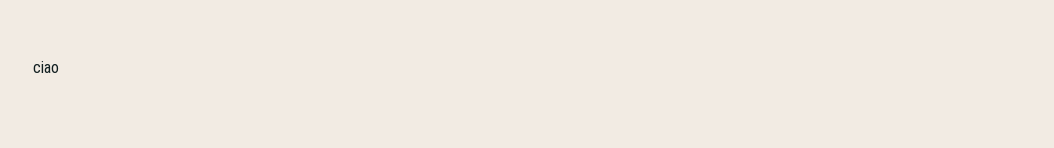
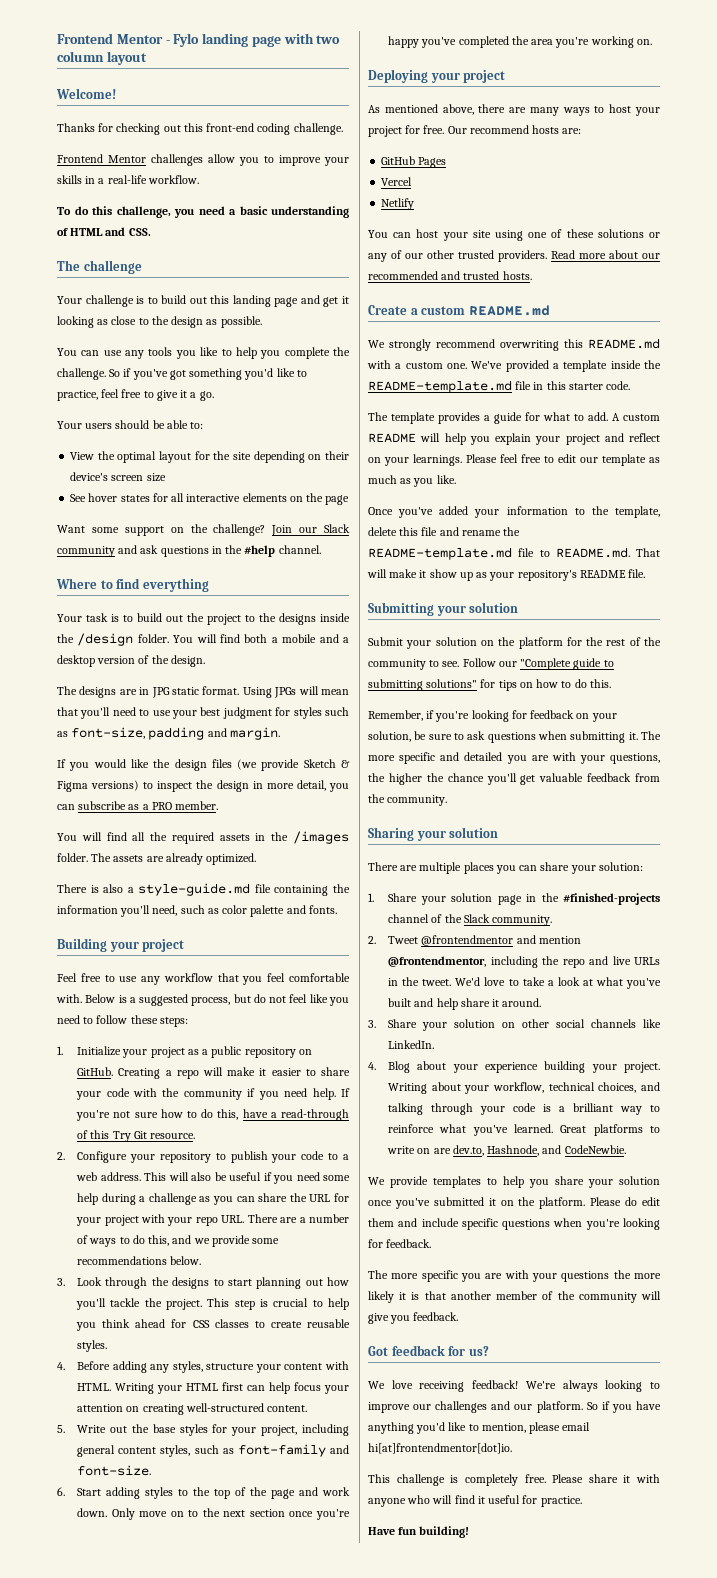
[33,61,59,73] ciao -> [57,33,341,47] [57,51,147,65] [56,88,116,99] [57,123,343,135] [57,154,349,166] [57,175,199,184] [57,206,349,218] [57,227,151,236] [57,260,142,274] [57,295,349,307] [57,316,262,328] [57,347,351,359] [57,368,307,380] [57,389,214,401] [57,420,204,429] [70,451,349,463] [70,472,166,482] [70,493,350,505] [57,524,350,536] [57,545,321,557] [56,578,209,592] [57,613,350,625] [57,633,349,646] [57,655,205,667] [57,686,349,698] [57,707,349,719] [57,727,280,740] [57,759,351,771] [57,780,349,792] [57,801,219,810] [57,831,349,844] [57,853,257,865] [57,883,350,896] [57,905,337,917] [57,938,185,952] [57,973,350,985] [56,994,349,1006] [57,1015,188,1027] [57,1046,312,1058] [77,1067,350,1079] [76,1088,350,1100] [76,1109,349,1121] [77,1130,196,1142] [57,1151,349,1163] [76,1172,350,1184] [77,1193,349,1205] [76,1214,349,1226] [77,1235,280,1247] [77,1256,202,1265] [57,1277,349,1289] [76,1298,349,1310] [76,1319,350,1331] [77,1340,108,1352] [57,1361,349,1373] [77,1382,349,1394] [77,1403,308,1415] [57,1424,349,1436] [77,1444,349,1457] [77,1465,152,1476] [57,1487,350,1499] [77,1508,350,1520] [388,36,652,48] [368,69,506,83] [368,104,660,116] [368,125,582,137] [381,156,447,168] [381,177,413,186] [381,198,415,210] [368,229,660,241] [368,250,660,262] [368,271,532,280] [368,305,550,316] [368,338,660,351] [367,360,661,372] [368,380,631,393] [368,412,660,424] [368,433,660,445] [368,454,660,466] [368,475,456,487] [368,506,660,518] [368,527,521,536] [368,547,660,560] [367,569,646,581] [368,602,519,616] [368,637,661,649] [368,658,614,670] [368,679,611,691] [368,710,617,722] [368,731,661,743] [368,752,660,764] [368,773,660,785] [368,794,448,806] [368,827,499,841] [368,862,643,874] [368,893,660,905] [388,914,553,926] [368,935,581,946] [388,956,660,968] [388,977,661,989] [388,998,542,1010] [368,1019,661,1031] [388,1040,435,1049] [368,1061,660,1073] [388,1082,660,1094] [388,1103,660,1115] [388,1124,660,1136] [387,1145,626,1156] [368,1176,660,1188] [368,1197,660,1209] [368,1218,660,1230] [368,1239,432,1248] [368,1270,661,1282] [368,1291,661,1303] [368,1312,459,1324] [368,1345,489,1356] [368,1380,660,1392] [368,1401,661,1413] [368,1422,591,1434] [368,1443,512,1454] [368,1474,660,1486] [368,1495,582,1507] [368,1526,470,1538] Frontend Mentor - Fylo landing page with two column layout // Welcome! // Thanks for checking out this front-end coding challenge. // Frontend Mentor challenges allow you to improve your skills in a real-life workflow. // To do this challenge, you need a basic understanding of HTML and CSS. // The challenge // Your challenge is to build out this landing page and get it looking as close to the design as possible. // You can use any tools you like to help you complete the challenge. So if you've got something you'd like to practice, feel free to give it a go. // Your users should be able to: // View the optimal layout for the site depending on their device's screen size // See hover states for all interactive elements on the page // Want some support on the challenge? Join our Slack community and ask questions in the #help channel. // Where to find everything // Your task is to build out the project to the designs inside the /design folder. You will find both a mobile and a desktop version of the design. // The designs are in JPG static format. Using JPGs will mean that you'll need to use your best judgment for styles such as font-size, padding and margin. // If you would like the design files (we provide Sketch & Figma versions) to inspect the design in more detail, you can subscribe as a PRO member. // You will find all the required assets in the /images folder. The assets are already optimized. // There is also a style-guide.md file containing the information you'll need, such as color palette and fonts. // Building your project // Feel free to use any workflow that you feel comfortable with. Below is a suggested process, but do not feel like you need to follow these steps: // 1. Initialize your project as a public repository on GitHub. Creating a repo will make it easier to share your code with the community if you need help. If you're not sure how to do this, have a read-through of this Try Git resource. // 2. Configure your repository to publish your code to a web address. This will also be useful if you need some help during a challenge as you can share the URL for your project with your repo URL. There are a number of ways to do this, and we provide some recommendations below. // 3. Look through the designs to start planning out how you'll tackle the project. This step is crucial to help you think ahead for CSS classes to create reusable styles. // 4. Before adding any styles, structure your content with HTML. Writing your HTML first can help focus your attention on creating well-structured content. // 5. Write out the base styles for your project, including general content styles, such as font-family and font-size. // 6. Start adding styles to the top of the page and work down. Only move on to the next section once you're happy you've completed the area you're working on. // Deploying your project // As mentioned above, there are many ways to host your project for free. Our recommend hosts are: // GitHub Pages // Vercel // Netlify // You can host your site using one of these solutions or any of our other trusted providers. Read more about our recommended and trusted hosts. // Create a custom README.md // We strongly recommend overwriting this README.md with a custom one. We've provided a template inside the README-template.md file in this starter code. // The template provides a guide for what to add. A custom README will help you explain your project and reflect on your learnings. Please feel free to edit our template as much as you like. // Once you've added your information to the template, delete this file and rename the README-template.md file to README.md. That will make it show up as your repository's README file. // Submitting your solution // Submit your solution on the platform for the rest of the community to see. Follow our "Complete guide to submitting solutions" for tips on how to do this. // Remember, if you're looking for feedback on your solution, be sure to ask questions when submitting it. The more specific and detailed you are with your questions, the higher the chance you'll get valuable feedback from the community. // Sharing your solution // There are multiple places you can share your solution: // 1. Share your solution page in the #finished-projects channel of the Slack community. // 2. Tweet @frontendmentor and mention @frontendmentor, including the repo and live URLs in the tweet. We'd love to take a look at what you've built and help share it around. // 3. Share your solution on other social channels like LinkedIn. // 4. Blog about your experience building your project. Writing about your workflow, technical choices, and talking through your code is a brilliant way to reinforce what you've learned. Great platforms to write on are dev.to, Hashnode, and CodeNewbie. // We provide templates to help you share your solution once you've submitted it on the platform. Please do edit them and include specific questions when you're looking for feedback. // The more specific you are with your questions the more likely it is that another member of the community will give you feedback. // Got feedback for us? // We love receiving feedback! We're always looking to improve our challenges and our platform. So if you have anything you'd like to mention, please email hi[at]frontendmentor[dot]io. // This challenge is completely free. Please share it with anyone who will find it useful for practice. // Have fun building!

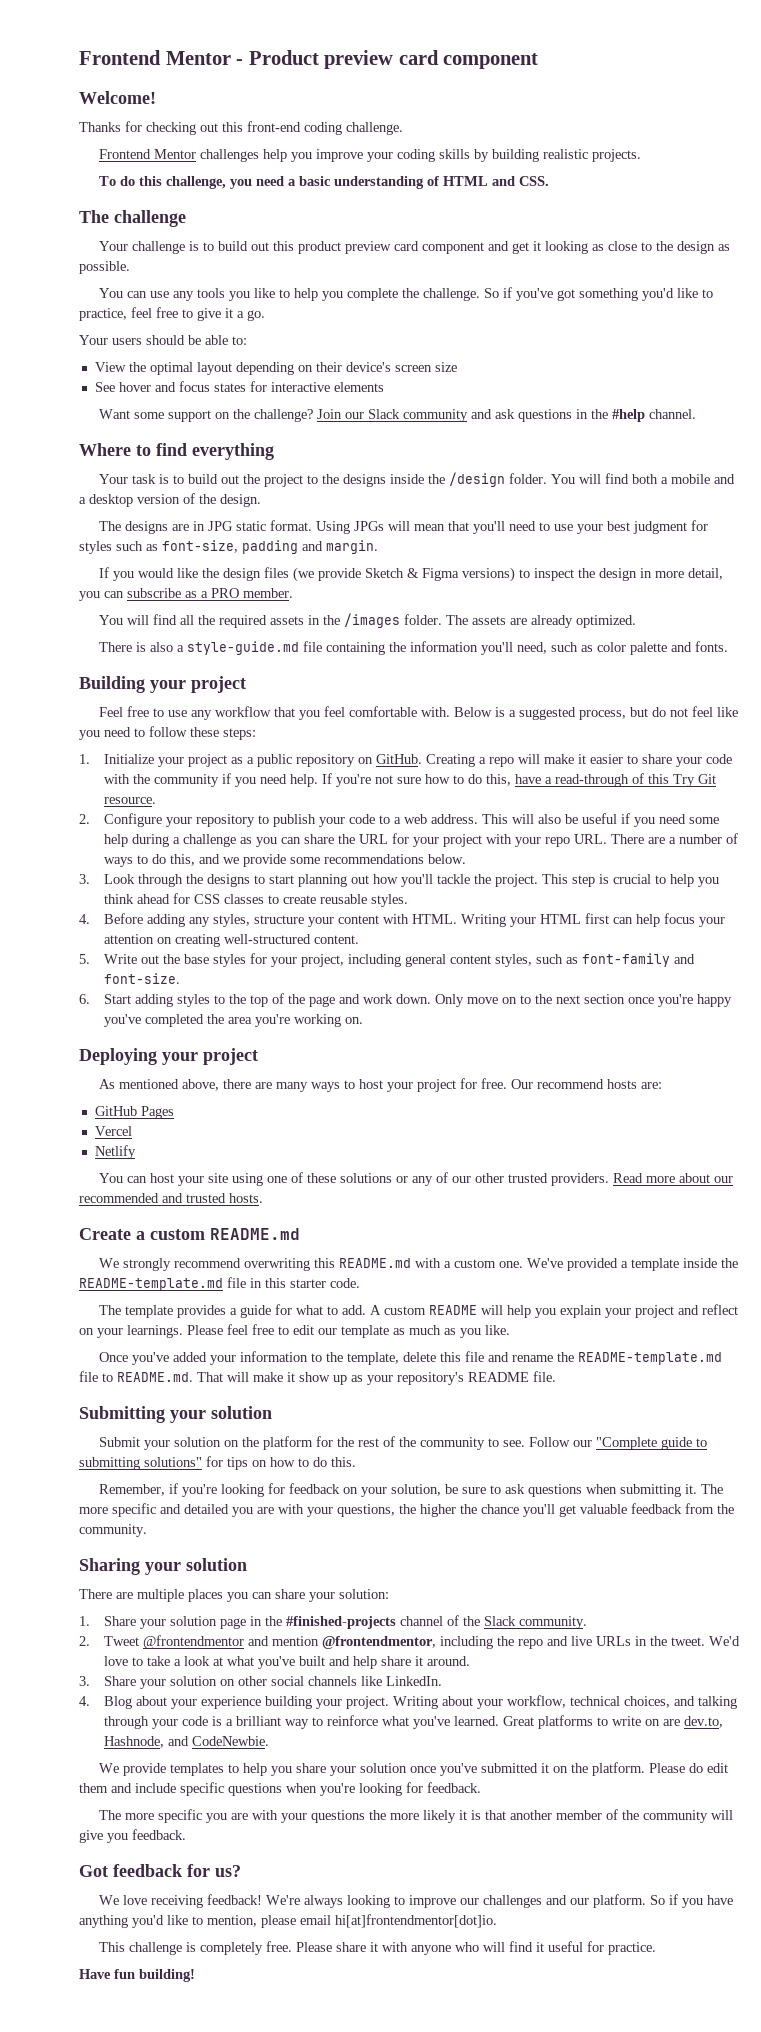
[173,33,341,47] [57,51,147,65] Fylo landing page with two column layout -> [248,50,539,69] Product preview card component
[208,154,349,166] [57,175,199,184] allow you to improve your skills in a real-life workflow. -> [263,149,642,162] help you improve your coding skills by building realistic projects.
[232,295,299,307] landing page -> [298,241,485,254] product preview card component
[194,451,252,460] for the site -> (232, 368) none
(118, 497) none -> [154,381,210,392] and focus
[171,493,185,502] all -> (267, 386) none
[289,493,350,505] on the page -> (384, 387) none

